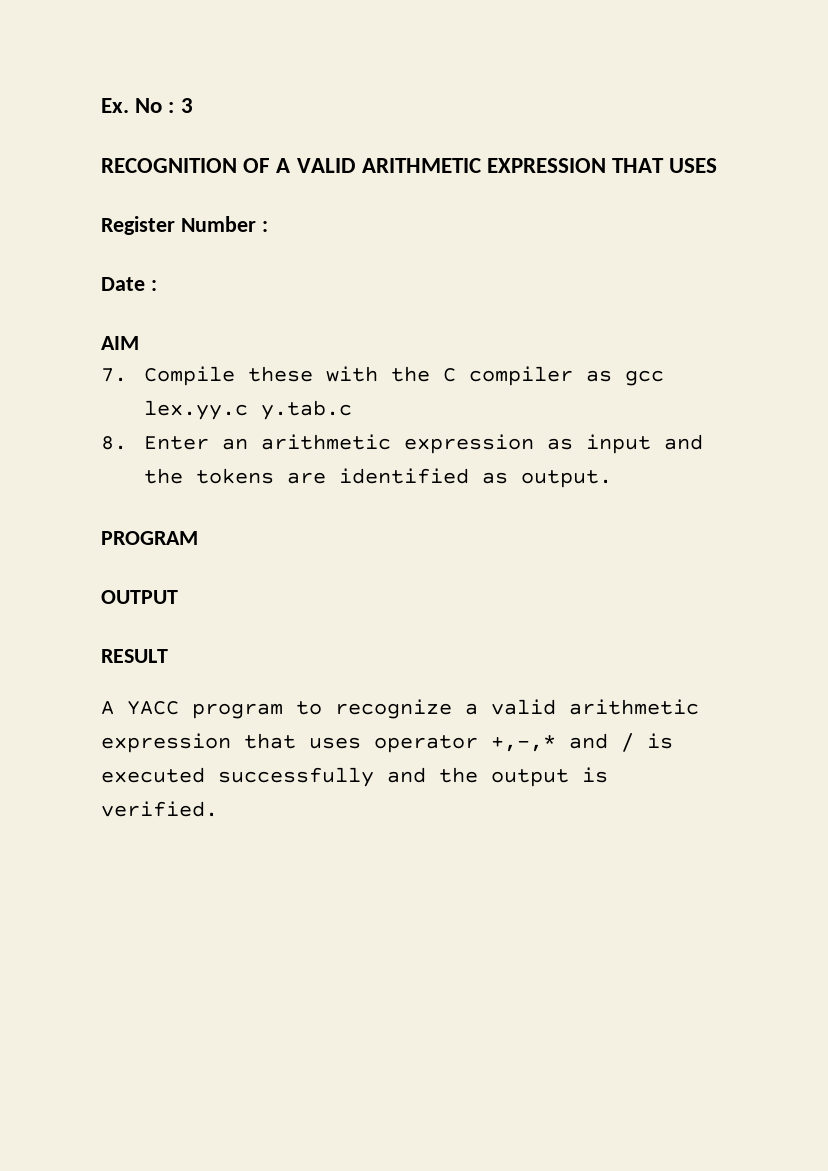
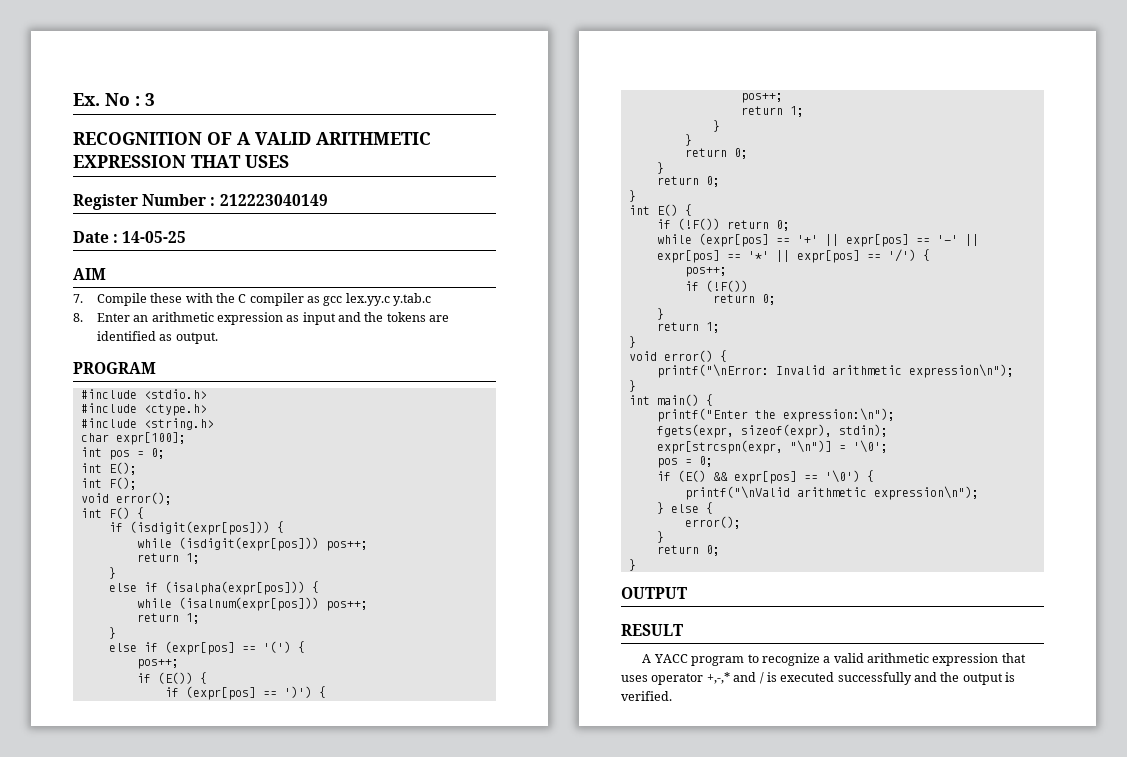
(268, 226) none -> [219,194,328,206] 212223040149
(157, 285) none -> [122,231,187,243] 14-05-25
(198, 538) none -> [80,389,207,399] [80,403,207,416] [80,418,214,430] [80,432,186,445] [80,447,165,460] [80,462,137,475] [80,477,137,490] [80,492,172,505] [80,507,144,519] [108,521,284,535] [136,537,368,551] [136,553,200,564] [108,567,116,579] [108,581,319,595] [136,597,368,611] [136,613,200,624] [108,627,116,639] [108,641,305,655] [136,659,179,669] [136,672,207,684] [164,686,326,700] [740,93,783,103] [740,106,804,117] [712,120,720,132] [684,134,692,146] [684,148,748,159] [656,162,664,174] [656,176,720,187] [628,190,636,202] [628,204,692,216] [656,218,790,231] [656,233,979,247] [656,249,930,263] [684,267,727,277] [684,280,748,292] [712,294,776,305] [656,308,664,320] [656,322,720,333] [628,336,636,348] [628,350,727,362] [656,364,1014,378] [628,380,636,392] [628,394,713,406] [656,408,895,422] [656,424,888,438] [656,440,888,454] [656,456,713,468] [656,470,874,484] [684,486,979,500] [656,502,713,514] [684,516,741,529] [656,531,664,543] [656,545,720,556] [628,559,636,571] // #include <stdio.h> // #include <ctype.h> // #include <string.h> // char expr[100]; // int pos = 0; // int E(); // int F(); // void error(); // int F() { // if (isdigit(expr[pos])) { // while (isdigit(expr[pos])) pos++; // return 1; // } // else if (isalpha(expr[pos])) { // while (isalnum(expr[pos])) pos++; // return 1; // } // else if (expr[pos] == '(') { // pos++; // if (E()) { // if (expr[pos] == ')') { // pos++; // return 1; // } // } // return 0; // } // return 0; // } // int E() { // if (!F()) return 0; // while (expr[pos] == '+' || expr[pos] == '-' || expr[pos] == '*' || expr[pos] == '/') { // pos++; // if (!F()) // return 0; // } // return 1; // } // void error() { // printf("\nError: Invalid arithmetic expression\n"); // } // int main() { // printf("Enter the expression:\n"); // fgets(expr, sizeof(expr), stdin); // expr[strcspn(expr, "\n")] = '\0'; // pos = 0; // if (E() && expr[pos] == '\0') { // printf("\nValid arithmetic expression\n"); // } else { // error(); // } // return 0; // }

